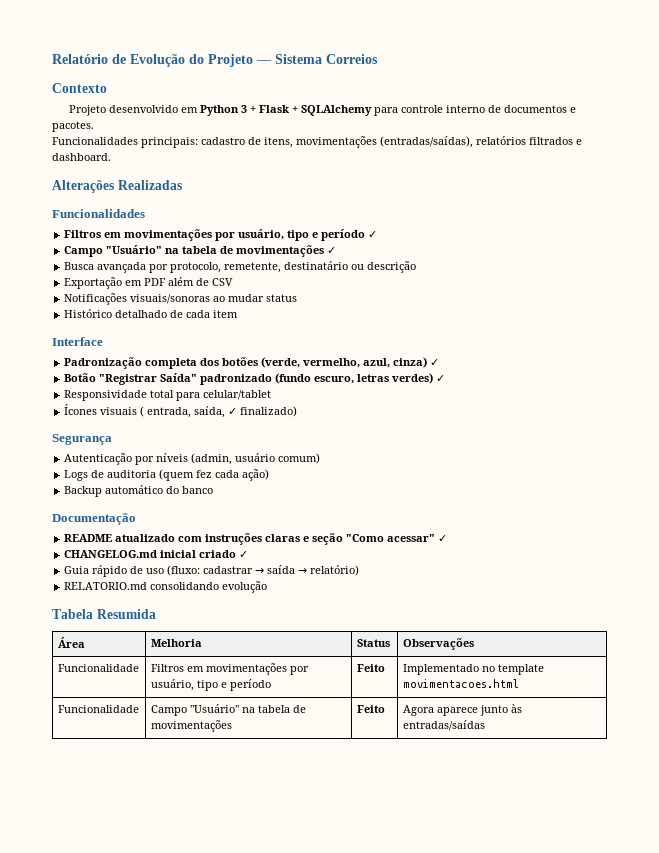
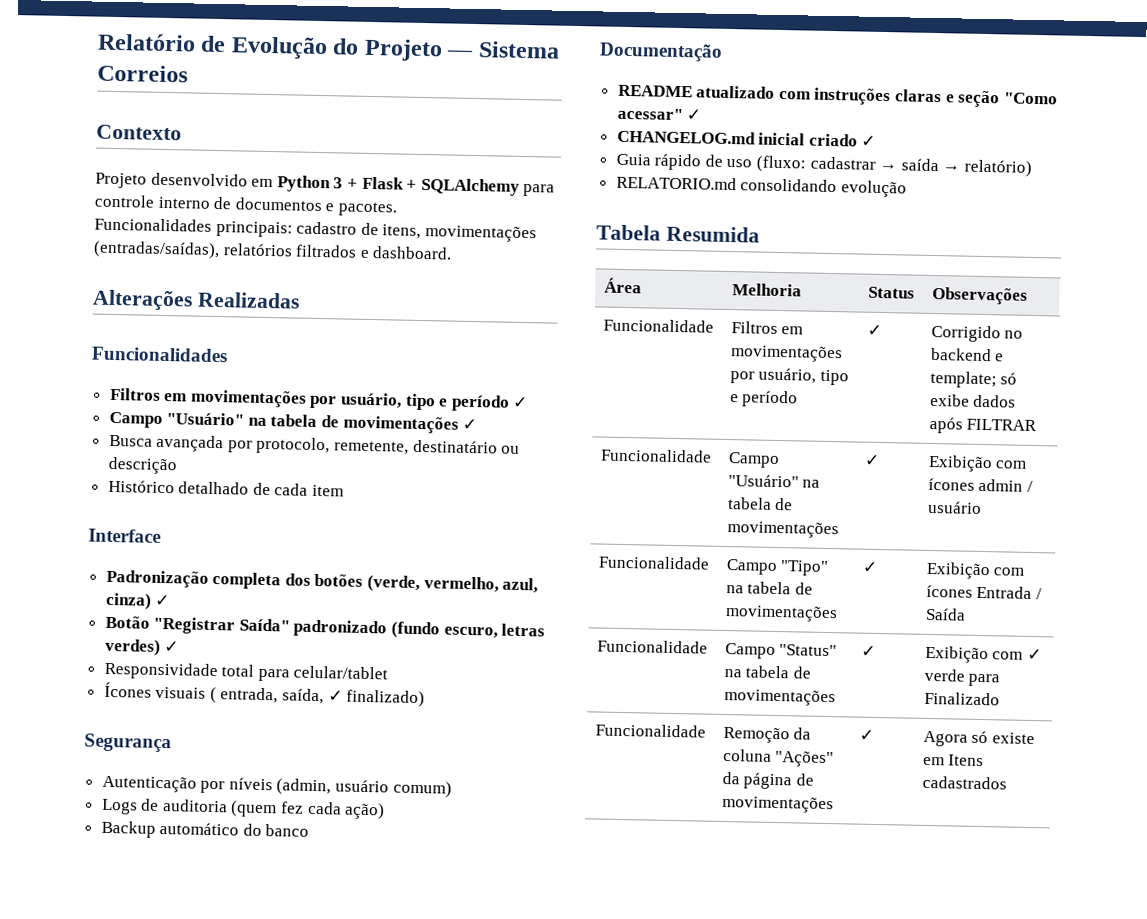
[64,277,234,289] [64,293,298,305] // Exportação em PDF além de CSV // Notificações visuais/sonoras ao mudar status -> (177, 465) none
[356,664,385,672] [402,664,544,675] [402,679,519,688] Feito | Implementado no template movimentacoes.html -> [866,324,882,336] [930,324,1024,343] [930,347,1005,362] [929,370,1018,389] [929,393,1017,408] [928,416,1038,434] ✓ | Corrigido no backend e template; só exibe dados após FILTRAR
[356,705,385,713] [402,704,522,716] [402,720,485,731] Feito | Agora aparece junto às entradas/saídas -> [863,454,880,466] [927,454,1028,473] [927,477,1033,492] [927,500,982,514] [597,555,710,570] [725,559,830,577] [725,581,813,595] [724,604,838,623] [861,561,878,573] [925,561,1025,580] [925,584,1042,600] [924,607,966,621] [596,639,708,654] [724,642,838,659] [723,665,811,679] [723,688,836,707] [860,645,876,657] [924,645,1042,664] [923,668,1001,687] [923,691,1000,706] [594,723,706,738] [722,726,812,744] [722,748,835,768] [721,771,814,790] [721,795,834,814] [858,729,874,741] [922,730,1035,747] [922,754,985,767] [921,775,1007,790] ✓ | Exibição com ícones admin / usuário // Funcionalidade | Campo "Tipo" na tabela de movimentações | ✓ | Exibição com ícones Entrada / Saída // Funcionalidade | Campo "Status" na tabela de movimentações | ✓ | Exibição com ✓ verde para Finalizado // Funcionalidade | Remoção da coluna "Ações" da página de movimentações | ✓ | Agora só existe em Itens cadastrados

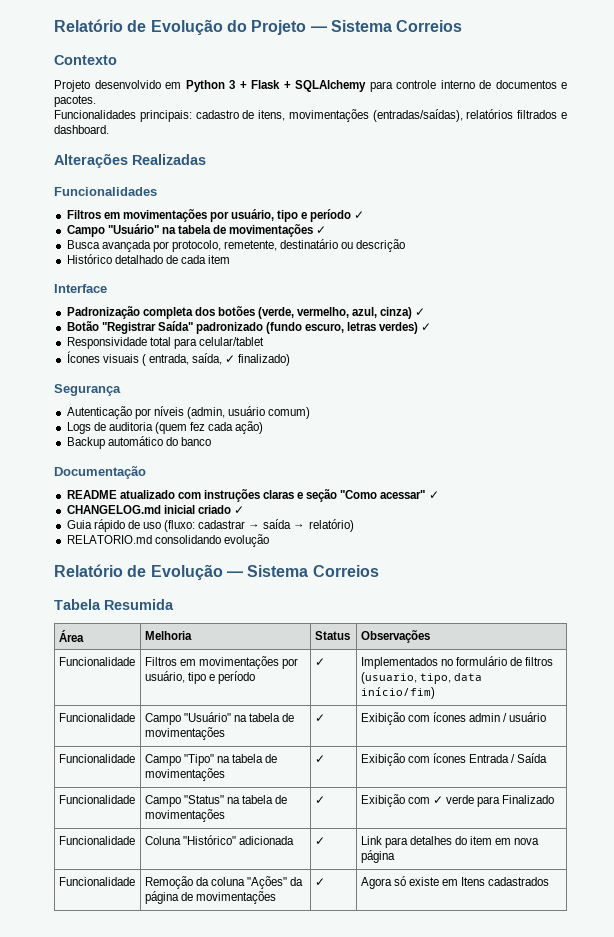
(907, 189) none -> [54,564,379,580] // Relatório de Evolução — Sistema Correios
[930,324,1024,343] [930,347,1005,362] [929,370,1018,389] [929,393,1017,408] [928,416,1038,434] Corrigido no backend e template; só exibe dados após FILTRAR -> [360,656,554,669] [360,672,482,684] [360,687,435,699] Implementados no formulário de filtros (usuario, tipo, data início/fim)
(1000, 698) none -> [58,836,135,845] [144,835,294,845] [314,837,325,845] [360,836,540,848] [360,850,395,863] // Funcionalidade | Coluna "Histórico" adicionada | ✓ | Link para detalhes do item em nova página

